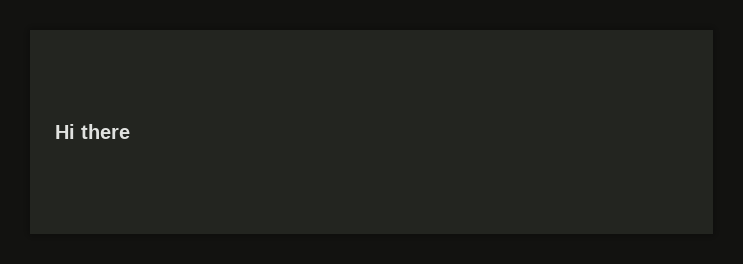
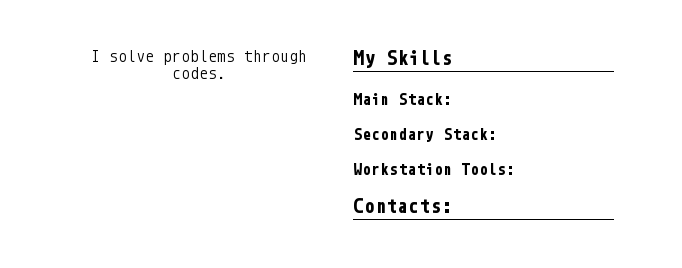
[55,124,130,139] Hi there -> [90,50,307,65] [171,67,226,79] [353,50,452,68] [353,93,452,105] [353,128,497,142] [353,163,515,175] [353,198,452,213] I solve problems through codes. // My Skills // Main Stack: // Secondary Stack: // Workstation Tools: // Contacts:

